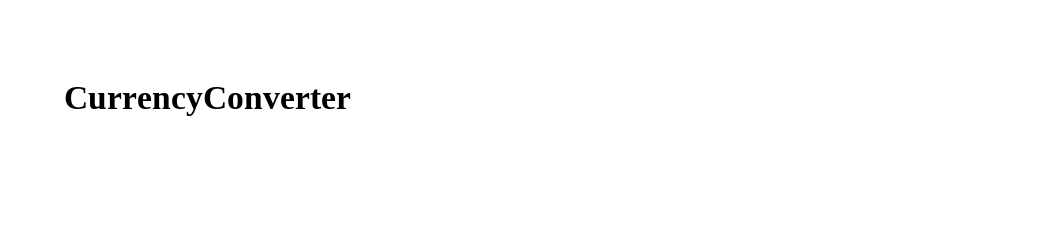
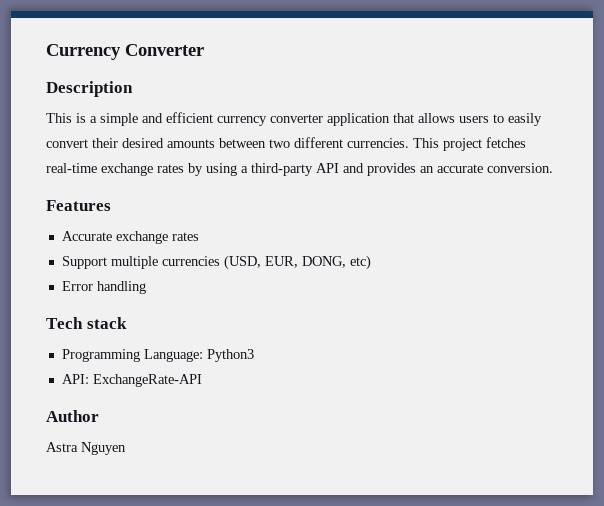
[64,87,351,116] CurrencyConverter -> [46,44,204,60] [46,81,133,97] [46,112,542,126] [46,137,526,151] [46,163,553,176] [46,200,111,211] [61,231,199,244] [61,255,371,270] [61,281,146,294] [46,317,127,329] [61,349,254,362] [61,374,202,387] [46,410,99,422] [46,442,126,455] Currency Converter // Description // This is a simple and efficient currency converter application that allows users to easily convert their desired amounts between two different currencies. This project fetches real-time exchange rates by using a third-party API and provides an accurate conversion. // Features // Accurate exchange rates // Support multiple currencies (USD, EUR, DONG, etc) // Error handling // Tech stack // Programming Language: Python3 // API: ExchangeRate-API // Author // Astra Nguyen

